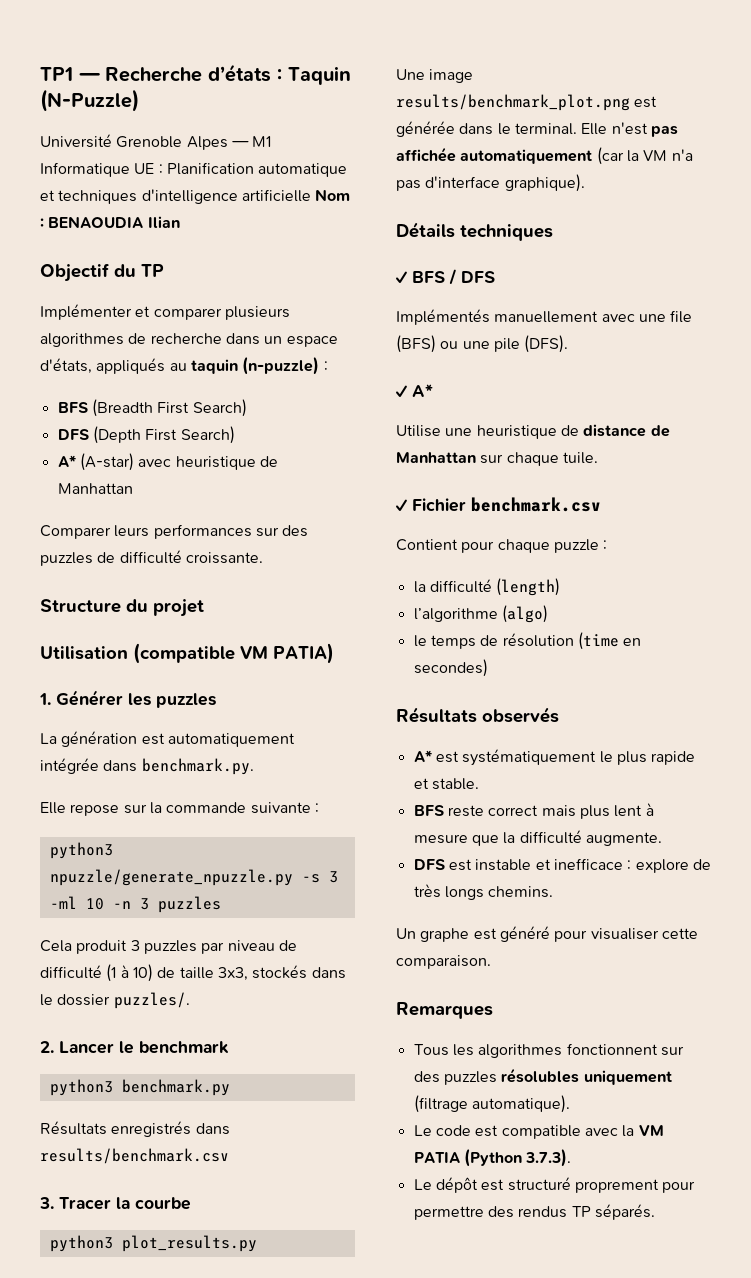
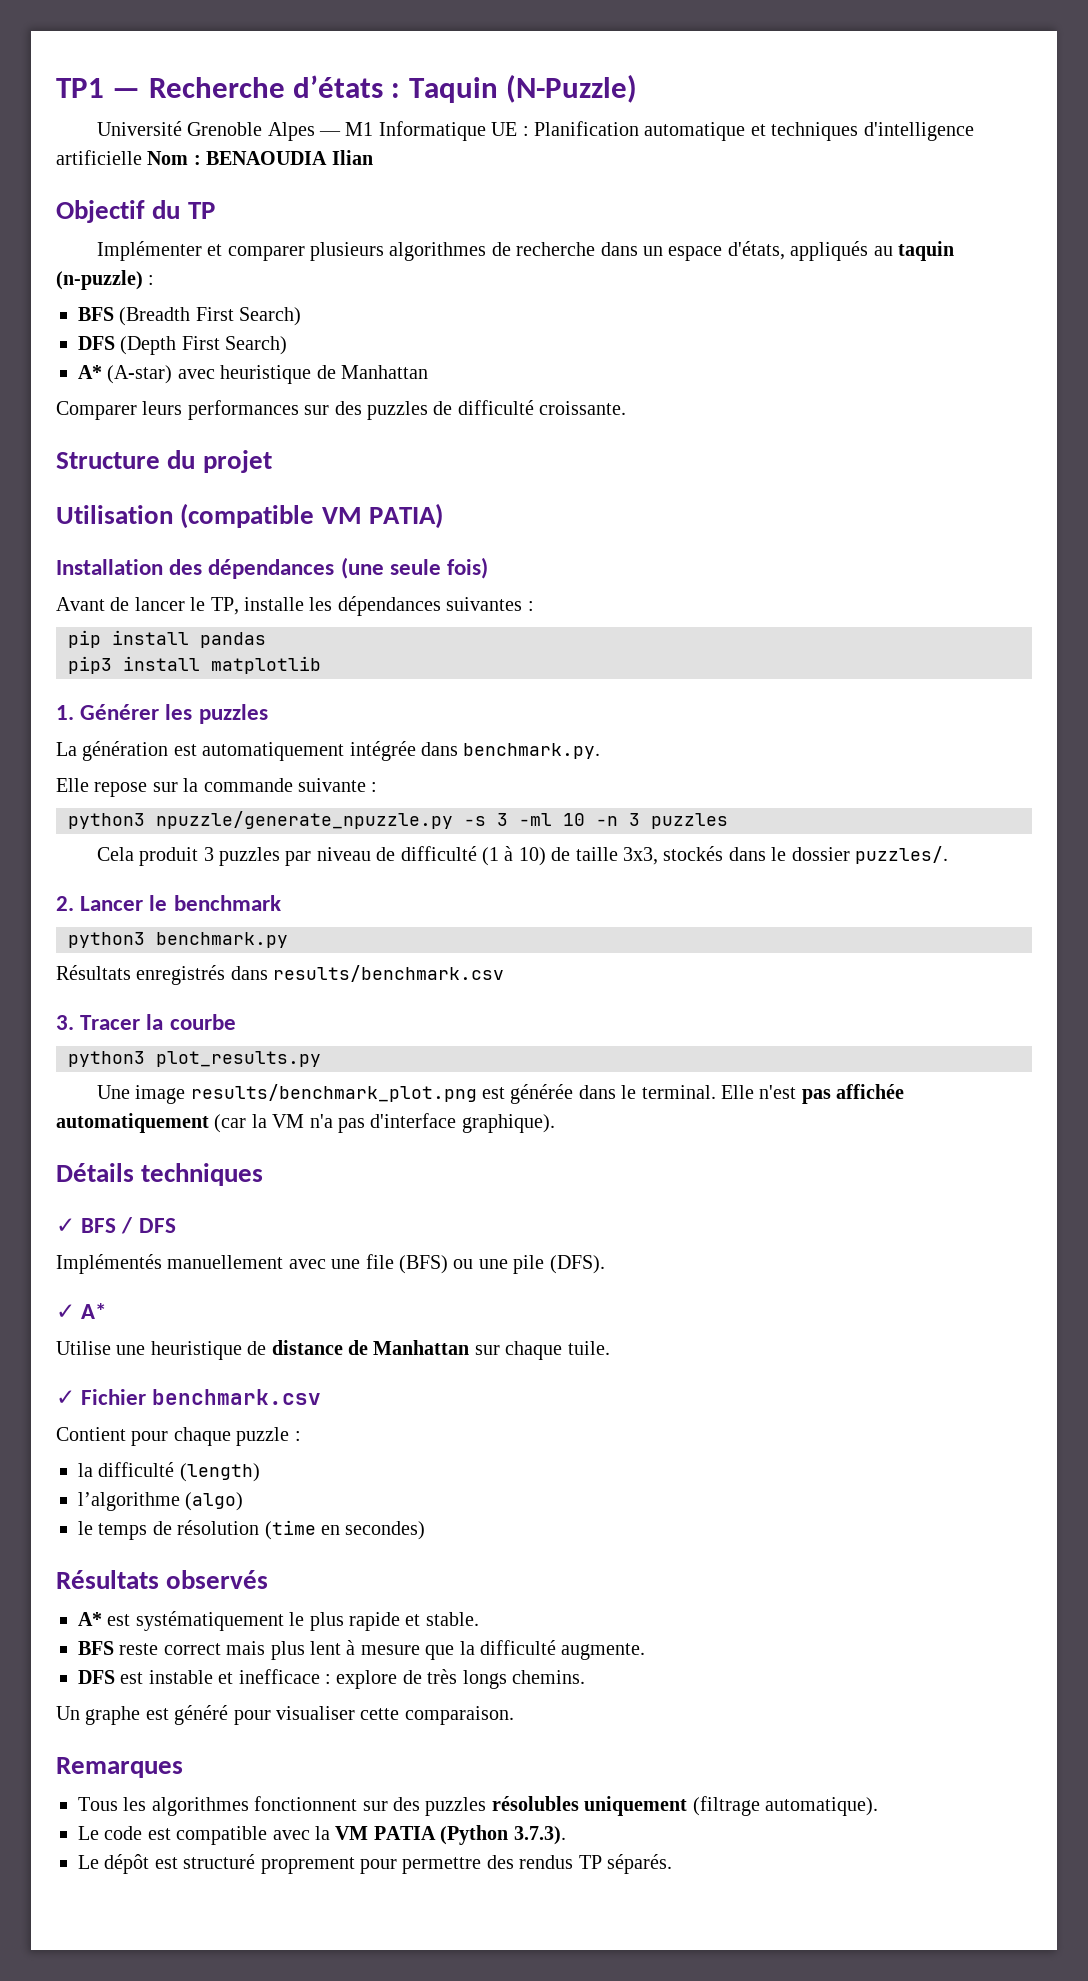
(334, 653) none -> [56,557,489,579] [56,596,534,616] [68,630,266,648] [68,656,321,674] // Installation des dépendances (une seule fois) // Avant de lancer le TP, installe les dépendances suivantes : // pip install pandas // pip3 install matplotlib

